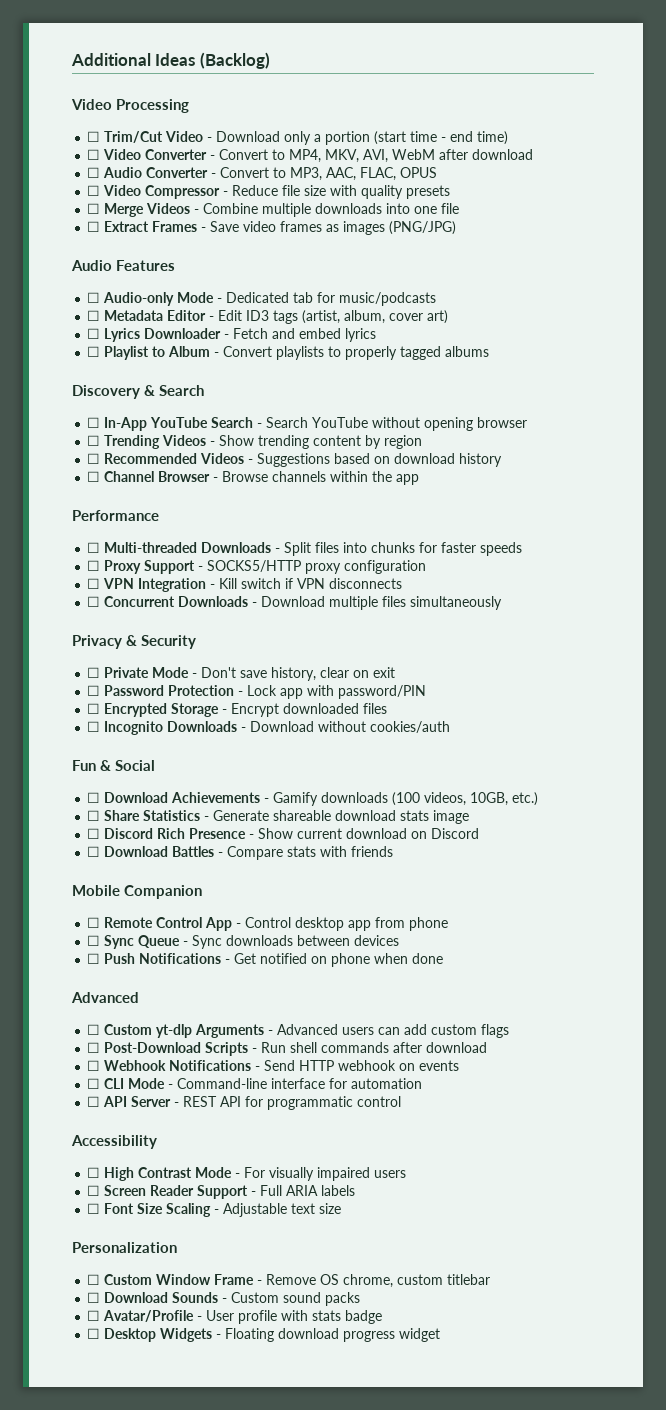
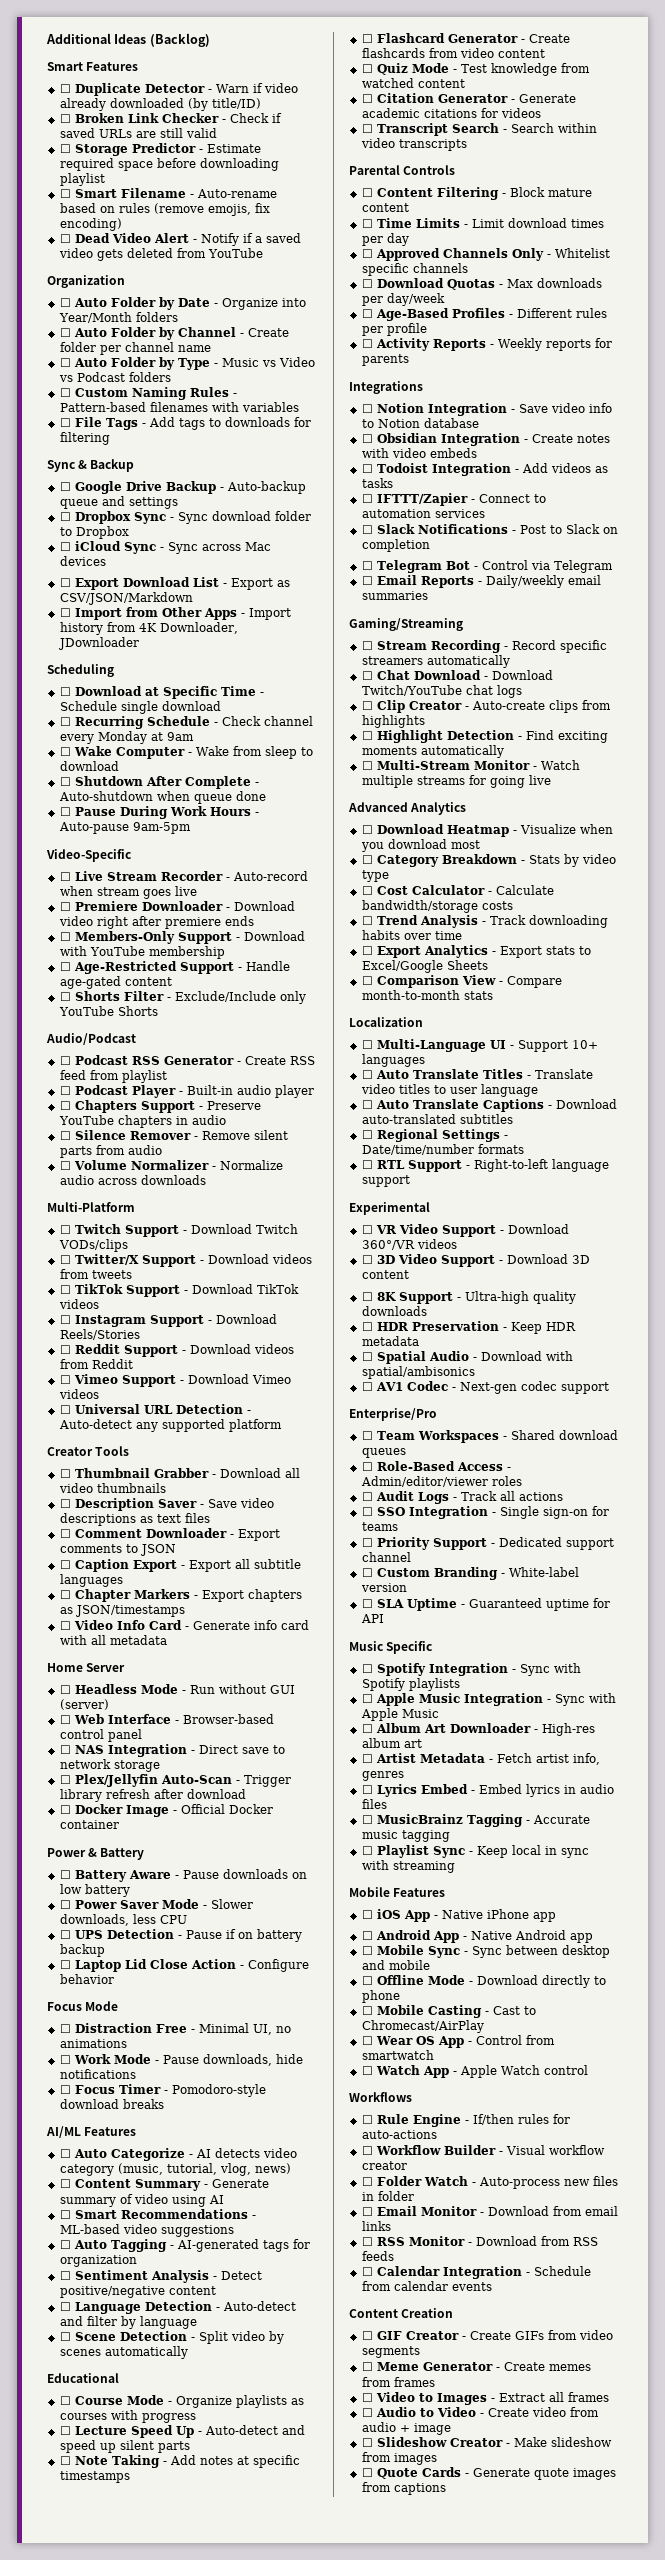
[71,99,190,113] [87,131,509,145] [87,149,534,163] [87,167,438,181] [87,185,451,199] [87,203,460,217] [87,221,457,235] [71,260,176,271] [87,292,437,306] [87,310,449,324] [87,328,377,342] [87,346,490,360] [72,385,205,399] [87,417,528,431] [87,435,423,449] [87,453,503,467] [87,471,420,485] [72,510,159,521] [87,542,523,556] [87,560,427,574] [87,578,403,592] [87,596,503,610] [72,635,197,649] [87,667,396,681] [87,685,427,699] [87,703,388,717] [87,721,451,735] [72,760,156,771] [87,792,539,806] [87,810,470,824] [87,828,480,839] [87,846,394,860] [72,885,203,899] [87,917,449,931] [87,935,400,949] [87,953,444,967] [71,992,139,1003] [87,1024,510,1038] [87,1042,488,1056] [87,1060,460,1071] [87,1078,423,1089] [87,1096,402,1110] [71,1135,157,1149] [87,1167,407,1181] [87,1185,356,1199] [87,1203,342,1217] [72,1242,177,1253] [87,1274,491,1288] [87,1292,361,1306] [87,1310,383,1324] [87,1328,441,1342] Video Processing // ☐ Trim/Cut Video - Download only a portion (start time - end time) // ☐ Video Converter - Convert to MP4, MKV, AVI, WebM after download // ☐ Audio Converter - Convert to MP3, AAC, FLAC, OPUS // ☐ Video Compressor - Reduce file size with quality presets // ☐ Merge Videos - Combine multiple downloads into one file // ☐ Extract Frames - Save video frames as images (PNG/JPG) // Audio Features // ☐ Audio-only Mode - Dedicated tab for music/podcasts // ☐ Metadata Editor - Edit ID3 tags (artist, album, cover art) // ☐ Lyrics Downloader - Fetch and embed lyrics // ☐ Playlist to Album - Convert playlists to properly tagged albums // Discovery & Search // ☐ In-App YouTube Search - Search YouTube without opening browser // ☐ Trending Videos - Show trending content by region // ☐ Recommended Videos - Suggestions based on download history // ☐ Channel Browser - Browse channels within the app // Performance // ☐ Multi-threaded Downloads - Split files into chunks for faster speeds // ☐ Proxy Support - SOCKS5/HTTP proxy configuration // ☐ VPN Integration - Kill switch if VPN disconnects // ☐ Concurrent Downloads - Download multiple files simultaneously // Privacy & Security // ☐ Private Mode - Don't save history, clear on exit // ☐ Password Protection - Lock app with password/PIN // ☐ Encrypted Storage - Encrypt downloaded files // ☐ Incognito Downloads - Download without cookies/auth // Fun & Social // ☐ Download Achievements - Gamify downloads (100 videos, 10GB, etc.) // ☐ Share Statistics - Generate shareable download stats image // ☐ Discord Rich Presence - Show current download on Discord // ☐ Download Battles - Compare stats with friends // Mobile Companion // ☐ Remote Control App - Control desktop app from phone // ☐ Sync Queue - Sync downloads between devices // ☐ Push Notifications - Get notified on phone when done // Advanced // ☐ Custom yt-dlp Arguments - Advanced users can add custom flags // ☐ Post-Download Scripts - Run shell commands after download // ☐ Webhook Notifications - Send HTTP webhook on events // ☐ CLI Mode - Command-line interface for automation // ☐ API Server - REST API for programmatic control // Accessibility // ☐ High Contrast Mode - For visually impaired users // ☐ Screen Reader Support - Full ARIA labels // ☐ Font Size Scaling - Adjustable text size // Personalization // ☐ Custom Window Frame - Remove OS chrome, custom titlebar // ☐ Download Sounds - Custom sound packs // ☐ Avatar/Profile - User profile with stats badge // ☐ Desktop Widgets - Floating download progress widget -> [47,62,139,71] [59,83,298,96] [59,98,261,111] [59,113,282,123] [59,128,217,138] [59,143,261,156] [59,158,279,171] [59,173,105,186] [59,188,277,198] [59,203,270,216] [59,218,122,231] [59,233,301,246] [58,248,263,261] [47,275,125,288] [59,297,306,310] [58,312,178,323] [59,327,289,340] [59,342,211,355] [59,357,315,370] [58,372,171,382] [59,387,237,400] [59,402,299,412] [59,417,311,430] [59,432,110,445] [47,459,135,472] [59,481,306,494] [59,496,178,509] [59,511,311,524] [59,526,129,539] [59,541,271,554] [59,556,106,566] [59,577,290,590] [59,592,193,605] [59,607,291,620] [59,622,238,635] [57,637,139,650] [47,664,114,677] [59,686,264,699] [59,701,221,714] [59,716,313,729] [59,731,194,744] [59,746,313,759] [59,761,119,771] [59,776,259,789] [58,791,266,804] [59,806,259,819] [58,822,191,834] [46,849,131,862] [59,871,308,881] [59,886,197,899] [59,901,295,911] [58,916,254,929] [59,931,305,944] [59,946,225,959] [59,961,290,974] [59,976,172,989] [59,991,306,1004] [58,1006,158,1016] [46,1033,136,1045] [59,1055,315,1065] [59,1070,167,1083] [59,1085,314,1098] [59,1100,261,1113] [58,1115,226,1128] [59,1130,288,1140] [59,1145,162,1158] [59,1160,283,1170] [59,1175,206,1185] [47,1202,135,1212] [59,1224,298,1237] [58,1239,128,1252] [59,1254,312,1267] [59,1269,132,1279] [59,1284,299,1297] [58,1299,99,1309] [59,1314,277,1327] [59,1329,140,1340] [59,1344,294,1357] [59,1359,133,1369] [59,1374,291,1387] [58,1389,99,1399] [59,1404,251,1414] [58,1419,282,1432] [47,1446,130,1456] [59,1468,300,1478] [58,1483,166,1493] [59,1498,274,1511] [59,1513,210,1526] [59,1528,280,1541] [59,1544,176,1556] [59,1559,301,1572] [59,1574,123,1587] [59,1589,302,1602] [59,1605,185,1617] [59,1620,309,1630] [59,1635,167,1645] [47,1663,126,1672] [59,1684,295,1694] [59,1699,109,1710] [59,1714,274,1724] [59,1729,142,1742] [59,1744,285,1757] [59,1759,160,1772] [59,1774,291,1787] [59,1789,246,1802] [59,1804,273,1817] [59,1820,119,1829] [47,1848,145,1860] [59,1869,307,1882] [59,1884,130,1897] [59,1899,253,1909] [59,1914,187,1926] [59,1929,302,1942] [59,1944,105,1957] [59,1959,309,1972] [59,1974,114,1984] [47,2001,119,2011] [59,2023,291,2035] [59,2039,127,2048] [59,2054,303,2066] [59,2069,136,2079] [59,2084,266,2097] [59,2099,164,2109] [46,2126,137,2138] [59,2148,297,2161] [59,2163,291,2176] [59,2179,269,2191] [59,2194,224,2207] [59,2209,256,2219] [59,2224,234,2237] [59,2239,310,2252] [59,2255,137,2267] [59,2270,262,2283] [59,2286,216,2298] [59,2301,296,2314] [59,2316,197,2329] [59,2331,284,2344] [59,2346,188,2359] [47,2373,119,2383] [59,2395,304,2408] [59,2410,196,2423] [59,2425,305,2438] [59,2440,190,2453] [59,2455,300,2468] [59,2471,130,2483] [361,33,570,43] [361,48,545,58] [361,63,590,76] [361,78,465,88] [361,93,576,103] [361,108,541,118] [361,123,597,136] [360,138,467,151] [349,165,456,175] [361,187,592,200] [361,203,409,212] [361,218,604,228] [361,233,409,246] [361,248,610,261] [361,263,468,276] [361,278,602,290] [361,293,445,306] [361,308,607,321] [361,323,427,336] [361,338,612,351] [361,354,409,366] [349,381,423,394] [361,403,612,416] [361,418,479,428] [361,433,610,446] [361,448,477,458] [361,463,608,476] [361,478,393,488] [361,493,546,506] [361,509,485,518] [361,524,618,534] [361,539,430,552] [361,560,613,573] [361,575,601,588] [361,591,428,600] [349,618,463,631] [361,640,607,653] [361,655,510,668] [361,670,553,680] [361,685,522,698] [361,700,611,713] [361,715,425,728] [361,730,608,743] [361,745,504,758] [361,760,580,770] [361,775,551,788] [348,802,467,815] [361,824,613,837] [360,839,480,852] [361,854,616,867] [361,870,389,882] [361,885,554,895] [361,900,513,913] [361,915,608,928] [361,930,462,940] [361,945,591,958] [361,960,488,973] [361,975,562,988] [361,990,493,1000] [349,1017,423,1027] [361,1039,598,1052] [361,1054,425,1067] [361,1069,593,1079] [360,1084,538,1097] [361,1099,617,1112] [361,1114,513,1124] [361,1129,508,1142] [361,1144,524,1155] [361,1159,609,1172] [361,1175,410,1187] [349,1202,430,1215] [361,1224,569,1237] [361,1239,457,1250] [361,1254,590,1267] [361,1270,409,1279] [361,1291,576,1304] [361,1306,427,1316] [361,1321,576,1334] [361,1336,419,1346] [361,1351,573,1364] [361,1366,475,1379] [361,1381,609,1394] [349,1408,437,1421] [361,1430,618,1443] [361,1448,406,1458] [361,1461,511,1471] [360,1476,522,1487] [361,1491,563,1504] [361,1506,609,1519] [361,1522,398,1531] [361,1537,614,1550] [361,1552,411,1562] [361,1567,579,1580] [360,1583,407,1592] [361,1598,610,1611] [360,1614,384,1623] [349,1641,433,1654] [361,1663,581,1676] [361,1678,460,1691] [361,1693,616,1706] [360,1708,439,1721] [361,1723,595,1736] [361,1738,422,1748] [361,1753,600,1765] [361,1771,404,1781] [361,1784,614,1797] [361,1799,387,1809] [361,1814,590,1827] [361,1830,450,1842] [361,1845,589,1858] [361,1860,455,1873] [349,1887,446,1897] [361,1909,556,1922] [361,1930,593,1943] [361,1945,610,1958] [361,1960,430,1970] [361,1975,606,1988] [361,1990,400,2003] [361,2005,536,2018] [361,2020,484,2033] [361,2035,555,2048] [361,2050,434,2060] [361,2065,588,2078] [349,2092,412,2102] [361,2114,570,2127] [361,2130,437,2139] [361,2145,605,2155] [361,2161,407,2170] [361,2176,618,2189] [361,2191,414,2201] [361,2206,618,2216] [361,2221,391,2231] [361,2236,598,2246] [361,2251,394,2261] [361,2266,591,2279] [361,2281,492,2291] [349,2308,454,2318] [361,2330,613,2340] [361,2346,420,2358] [361,2362,591,2371] [361,2377,435,2387] [361,2392,609,2405] [361,2407,599,2417] [361,2422,451,2435] [361,2437,612,2447] [361,2452,437,2465] [361,2467,616,2480] [361,2482,446,2495] Smart Features // ☐ Duplicate Detector - Warn if video already downloaded (by title/ID) // ☐ Broken Link Checker - Check if saved URLs are still valid // ☐ Storage Predictor - Estimate required space before downloading playlist // ☐ Smart Filename - Auto-rename based on rules (remove emojis, fix encoding) // ☐ Dead Video Alert - Notify if a saved video gets deleted from YouTube // Organization // ☐ Auto Folder by Date - Organize into Year/Month folders // ☐ Auto Folder by Channel - Create folder per channel name // ☐ Auto Folder by Type - Music vs Video vs Podcast folders // ☐ Custom Naming Rules - Pattern-based filenames with variables // ☐ File Tags - Add tags to downloads for filtering // Sync & Backup // ☐ Google Drive Backup - Auto-backup queue and settings // ☐ Dropbox Sync - Sync download folder to Dropbox // ☐ iCloud Sync - Sync across Mac devices // ☐ Export Download List - Export as CSV/JSON/Markdown // ☐ Import from Other Apps - Import history from 4K Downloader, JDownloader // Scheduling // ☐ Download at Specific Time - Schedule single download // ☐ Recurring Schedule - Check channel every Monday at 9am // ☐ Wake Computer - Wake from sleep to download // ☐ Shutdown After Complete - Auto-shutdown when queue done // ☐ Pause During Work Hours - Auto-pause 9am-5pm // Video-Specific // ☐ Live Stream Recorder - Auto-record when stream goes live // ☐ Premiere Downloader - Download video right after premiere ends // ☐ Members-Only Support - Download with YouTube membership // ☐ Age-Restricted Support - Handle age-gated content // ☐ Shorts Filter - Exclude/Include only YouTube Shorts // Audio/Podcast // ☐ Podcast RSS Generator - Create RSS feed from playlist // ☐ Podcast Player - Built-in audio player // ☐ Chapters Support - Preserve YouTube chapters in audio // ☐ Silence Remover - Remove silent parts from audio // ☐ Volume Normalizer - Normalize audio across downloads // Multi-Platform // ☐ Twitch Support - Download Twitch VODs/clips // ☐ Twitter/X Support - Download videos from tweets // ☐ TikTok Support - Download TikTok videos // ☐ Instagram Support - Download Reels/Stories // ☐ Reddit Support - Download videos from Reddit // ☐ Vimeo Support - Download Vimeo videos // ☐ Universal URL Detection - Auto-detect any supported platform // Creator Tools // ☐ Thumbnail Grabber - Download all video thumbnails // ☐ Description Saver - Save video descriptions as text files // ☐ Comment Downloader - Export comments to JSON // ☐ Caption Export - Export all subtitle languages // ☐ Chapter Markers - Export chapters as JSON/timestamps // ☐ Video Info Card - Generate info card with all metadata // Home Server // ☐ Headless Mode - Run without GUI (server) // ☐ Web Interface - Browser-based control panel // ☐ NAS Integration - Direct save to network storage // ☐ Plex/Jellyfin Auto-Scan - Trigger library refresh after download // ☐ Docker Image - Official Docker container // Power & Battery // ☐ Battery Aware - Pause downloads on low battery // ☐ Power Saver Mode - Slower downloads, less CPU // ☐ UPS Detection - Pause if on battery backup // ☐ Laptop Lid Close Action - Configure behavior // Focus Mode // ☐ Distraction Free - Minimal UI, no animations // ☐ Work Mode - Pause downloads, hide notifications // ☐ Focus Timer - Pomodoro-style download breaks // AI/ML Features // ☐ Auto Categorize - AI detects video category (music, tutorial, vlog, news) // ☐ Content Summary - Generate summary of video using AI // ☐ Smart Recommendations - ML-based video suggestions // ☐ Auto Tagging - AI-generated tags for organization // ☐ Sentiment Analysis - Detect positive/negative content // ☐ Language Detection - Auto-detect and filter by language // ☐ Scene Detection - Split video by scenes automatically // Educational // ☐ Course Mode - Organize playlists as courses with progress // ☐ Lecture Speed Up - Auto-detect and speed up silent parts // ☐ Note Taking - Add notes at specific timestamps // ☐ Flashcard Generator - Create flashcards from video content // ☐ Quiz Mode - Test knowledge from watched content // ☐ Citation Generator - Generate academic citations for videos // ☐ Transcript Search - Search within video transcripts // Parental Controls // ☐ Content Filtering - Block mature content // ☐ Time Limits - Limit download times per day // ☐ Approved Channels Only - Whitelist specific channels // ☐ Download Quotas - Max downloads per day/week // ☐ Age-Based Profiles - Different rules per profile // ☐ Activity Reports - Weekly reports for parents // Integrations // ☐ Notion Integration - Save video info to Notion database // ☐ Obsidian Integration - Create notes with video embeds // ☐ Todoist Integration - Add videos as tasks // ☐ IFTTT/Zapier - Connect to automation services // ☐ Slack Notifications - Post to Slack on completion // ☐ Telegram Bot - Control via Telegram // ☐ Email Reports - Daily/weekly email summaries // Gaming/Streaming // ☐ Stream Recording - Record specific streamers automatically // ☐ Chat Download - Download Twitch/YouTube chat logs // ☐ Clip Creator - Auto-create clips from highlights // ☐ Highlight Detection - Find exciting moments automatically // ☐ Multi-Stream Monitor - Watch multiple streams for going live // Advanced Analytics // ☐ Download Heatmap - Visualize when you download most // ☐ Category Breakdown - Stats by video type // ☐ Cost Calculator - Calculate bandwidth/storage costs // ☐ Trend Analysis - Track downloading habits over time // ☐ Export Analytics - Export stats to Excel/Google Sheets // ☐ Comparison View - Compare month-to-month stats // Localization // ☐ Multi-Language UI - Support 10+ languages // ☐ Auto Translate Titles - Translate video titles to user language // ☐ Auto Translate Captions - Download auto-translated subtitles // ☐ Regional Settings - Date/time/number formats // ☐ RTL Support - Right-to-left language support // Experimental // ☐ VR Video Support - Download 360°/VR videos // ☐ 3D Video Support - Download 3D content // ☐ 8K Support - Ultra-high quality downloads // ☐ HDR Preservation - Keep HDR metadata // ☐ Spatial Audio - Download with spatial/ambisonics // ☐ AV1 Codec - Next-gen codec support // Enterprise/Pro // ☐ Team Workspaces - Shared download queues // ☐ Role-Based Access - Admin/editor/viewer roles // ☐ Audit Logs - Track all actions // ☐ SSO Integration - Single sign-on for teams // ☐ Priority Support - Dedicated support channel // ☐ Custom Branding - White-label version // ☐ SLA Uptime - Guaranteed uptime for API // Music Specific // ☐ Spotify Integration - Sync with Spotify playlists // ☐ Apple Music Integration - Sync with Apple Music // ☐ Album Art Downloader - High-res album art // ☐ Artist Metadata - Fetch artist info, genres // ☐ Lyrics Embed - Embed lyrics in audio files // ☐ MusicBrainz Tagging - Accurate music tagging // ☐ Playlist Sync - Keep local in sync with streaming // Mobile Features // ☐ iOS App - Native iPhone app // ☐ Android App - Native Android app // ☐ Mobile Sync - Sync between desktop and mobile // ☐ Offline Mode - Download directly to phone // ☐ Mobile Casting - Cast to Chromecast/AirPlay // ☐ Wear OS App - Control from smartwatch // ☐ Watch App - Apple Watch control // Workflows // ☐ Rule Engine - If/then rules for auto-actions // ☐ Workflow Builder - Visual workflow creator // ☐ Folder Watch - Auto-process new files in folder // ☐ Email Monitor - Download from email links // ☐ RSS Monitor - Download from RSS feeds // ☐ Calendar Integration - Schedule from calendar events // Content Creation // ☐ GIF Creator - Create GIFs from video segments // ☐ Meme Generator - Create memes from frames // ☐ Video to Images - Extract all frames // ☐ Audio to Video - Create video from audio + image // ☐ Slideshow Creator - Make slideshow from images // ☐ Quote Cards - Generate quote images from captions

